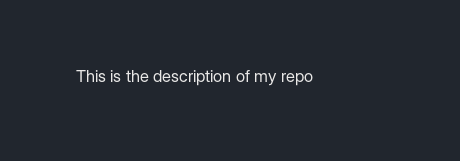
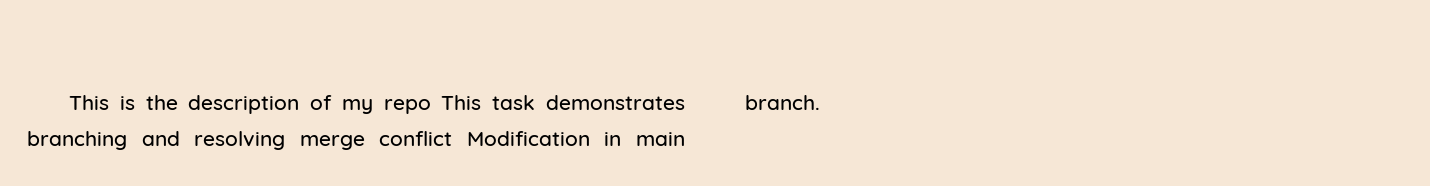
(313, 79) none -> [441,95,685,110] [27,131,685,150] [745,95,820,110] This task demonstrates branching and resolving merge conflict Modification in main branch.

